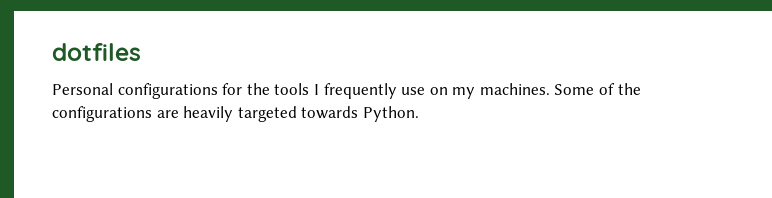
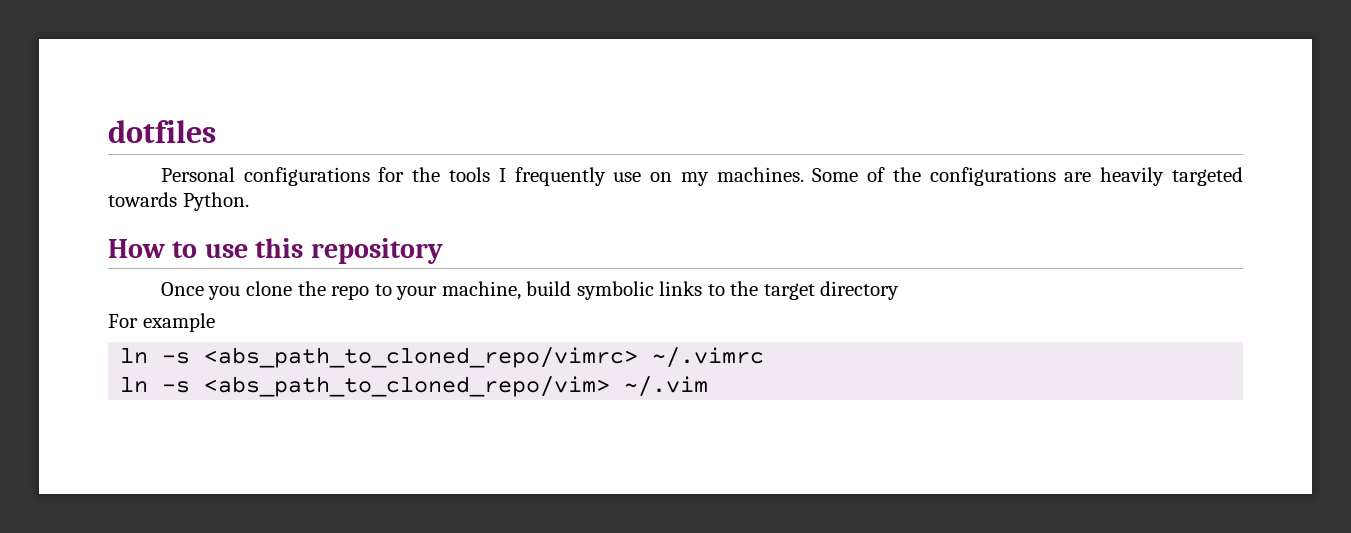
(419, 114) none -> [108,238,443,264] [160,281,900,300] [108,313,215,332] [120,347,765,368] [120,376,709,397] // How to use this repository // Once you clone the repo to your machine, build symbolic links to the target directory // For example // ln -s <abs_path_to_cloned_repo/vimrc> ~/.vimrc // ln -s <abs_path_to_cloned_repo/vim> ~/.vim

